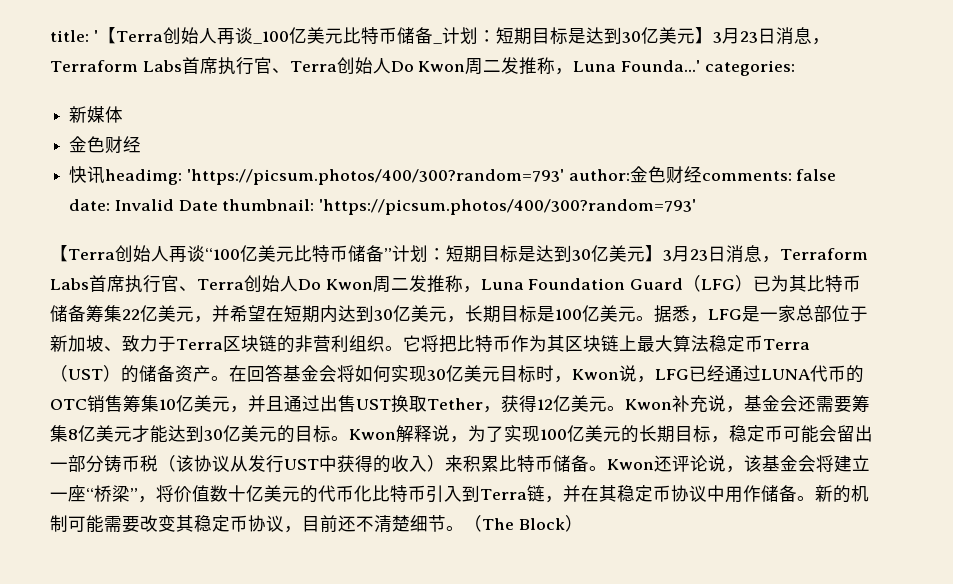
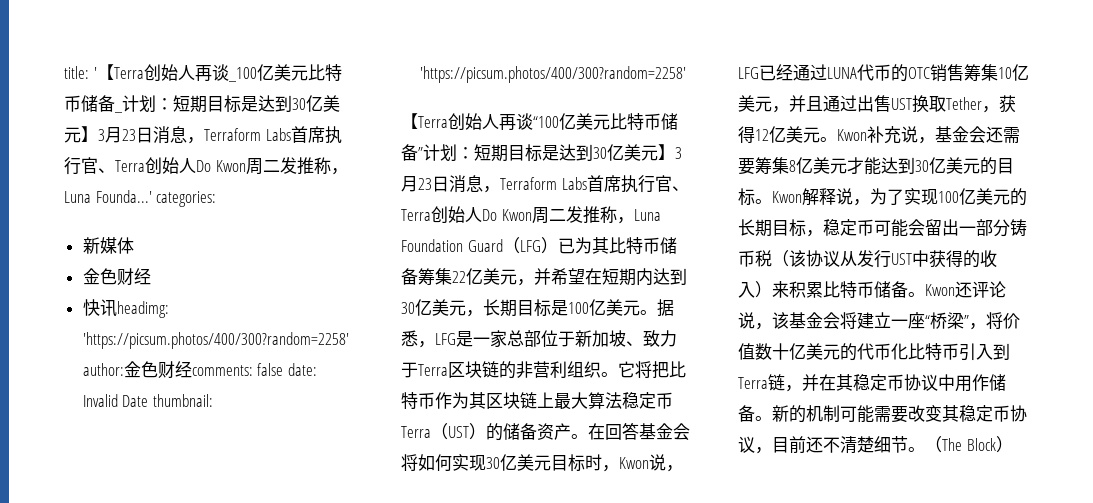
[186,169,564,185] 'https://picsum.photos/400/300?random=793' -> [82,332,349,349] 'https://picsum.photos/400/300?random=2258'
[319,199,697,215] 'https://picsum.photos/400/300?random=793' -> [419,66,686,83] 'https://picsum.photos/400/300?random=2258'

